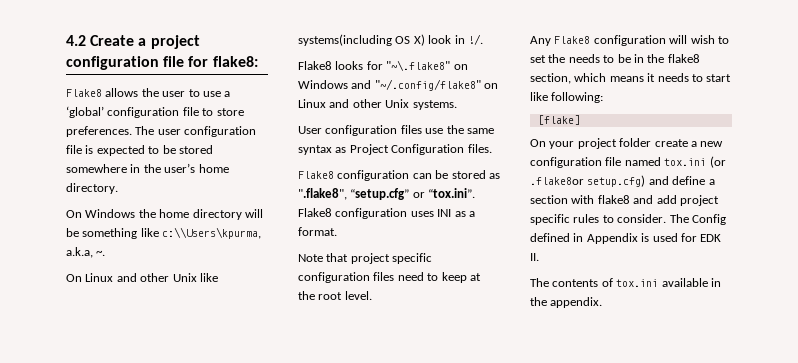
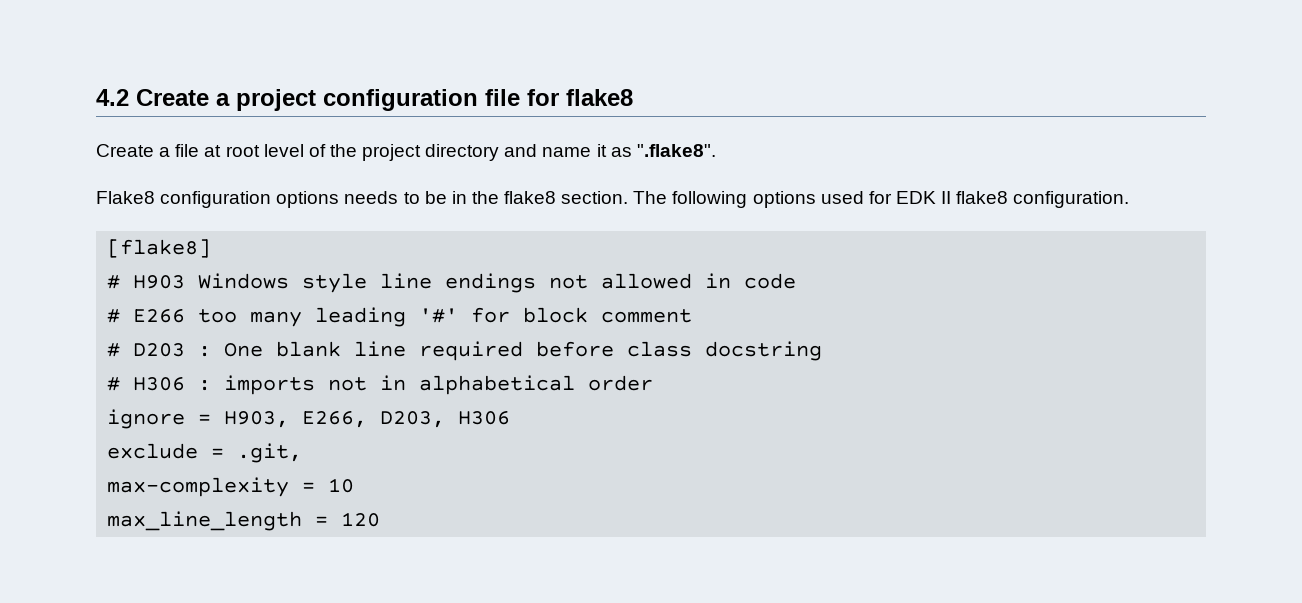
[212,56,258,67] [66,88,231,97] [66,106,244,118] [66,126,257,137] [66,145,213,156] [66,163,229,173] [66,183,118,194] [66,209,263,220] [66,227,262,239] [66,247,106,258] [66,273,218,282] [298,34,483,46] [298,60,468,71] [298,79,499,91] [298,99,457,110] [298,125,494,136] [298,144,492,155] [298,170,500,181] [298,188,476,200] [298,208,475,219] [298,227,337,236] [298,253,433,264] [298,272,481,283] [298,291,372,300] [530,35,729,46] [530,54,566,63] flake8: // Flake8 allows the user to use a ‘global’ configuration file to store preferences. The user configuration file is expected to be stored somewhere in the user’s home directory. // On Windows the home directory will be something like c:\\Users\kpurma, a.k.a, ~. // On Linux and other Unix like systems(including OS X) look in !/. // Flake8 looks for "~\.flake8" on Windows and "~/.config/flake8" on Linux and other Unix systems. // User configuration files use the same syntax as Project Configuration files. // Flake8 configuration can be stored as ".flake8", “setup.cfg” or “tox.ini”. Flake8 configuration uses INI as a format. // Note that project specific configuration files need to keep at the root level. // Any Flake8 configuration will wish to set the -> [566,89,633,106] [96,144,716,161] [96,191,340,208] flake8 // Create a file at root level of the project directory and name it as ".flake8". // Flake8 configuration options
[530,73,732,84] [530,92,604,103] [537,115,580,125] [530,138,724,149] [530,156,726,168] [530,175,715,187] [530,195,719,206] [530,214,726,225] [530,233,722,244] [530,253,539,261] [530,278,721,287] [530,297,603,308] section, which means it needs to start like following: // [flake] // On your project folder create a new configuration file named tox.ini (or .flake8or setup.cfg) and define a section with flake8 and add project specific rules to consider. The Config defined in Appendix is used for EDK II. // The contents of tox.ini available in the appendix. -> [561,191,1130,208] [107,239,212,258] [107,273,797,293] [107,307,693,327] [107,341,823,361] [107,375,654,395] [107,409,511,429] [107,443,303,463] [107,477,355,497] [107,511,381,531] section. The following options used for EDK II flake8 configuration. // [flake8] // # H903 Windows style line endings not allowed in code // # E266 too many leading '#' for block comment // # D203 : One blank line required before class docstring // # H306 : imports not in alphabetical order // ignore = H903, E266, D203, H306 // exclude = .git, // max-complexity = 10 // max_line_length = 120

